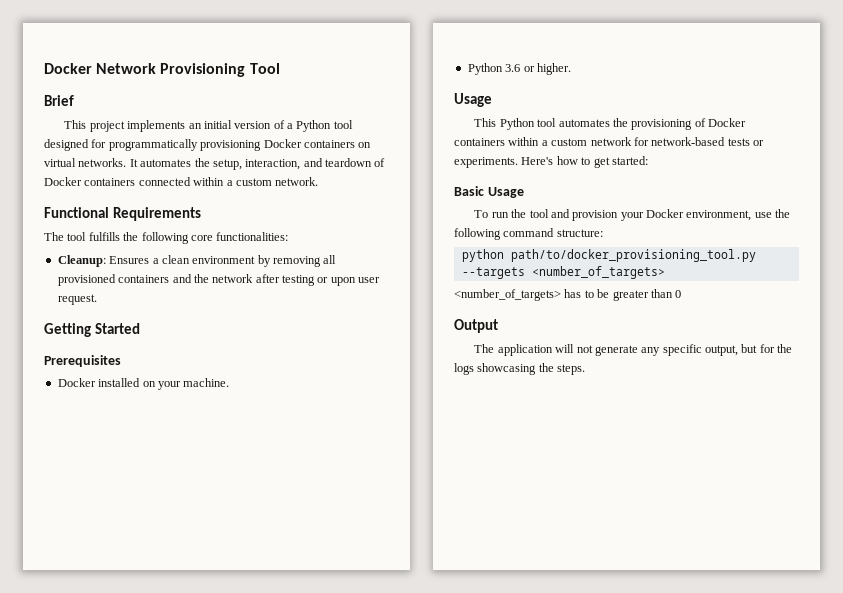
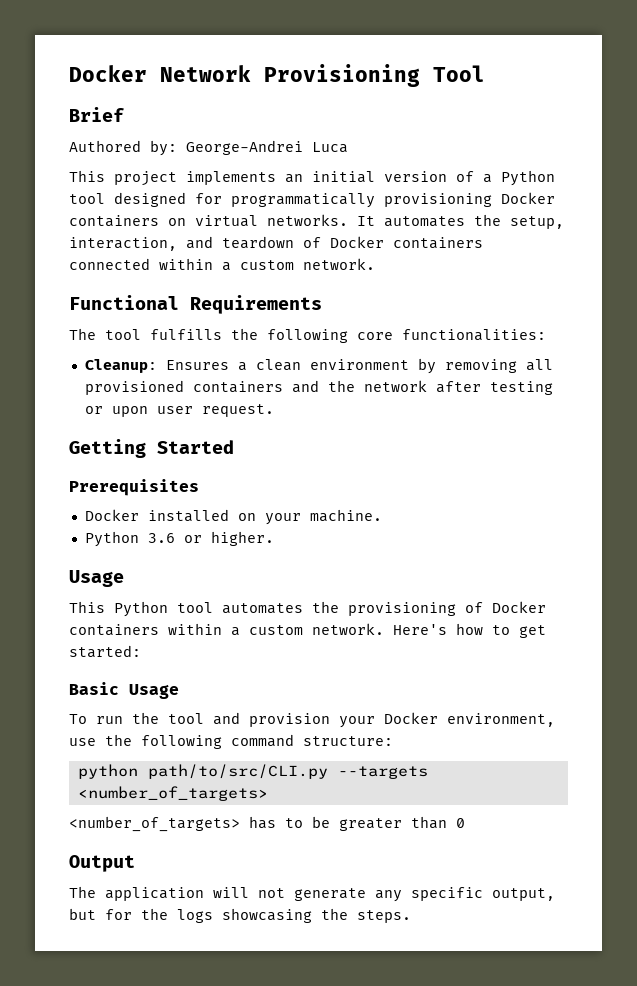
(74, 100) none -> [69,140,348,156] // Authored by: George-Andrei Luca
[590,137,764,146] [454,157,518,168] network for network-based tests or experiments. -> [312,623,384,635] network.
[510,249,756,262] path/to/docker_provisioning_tool.py -> [147,764,328,779] path/to/src/CLI.py

